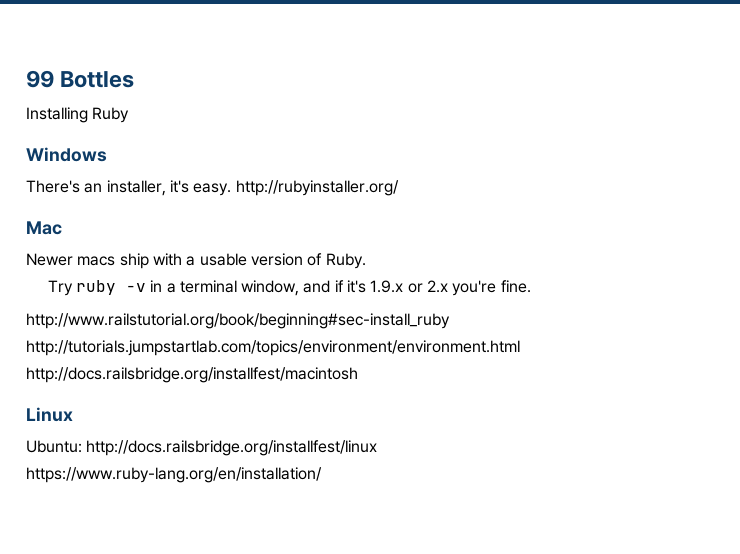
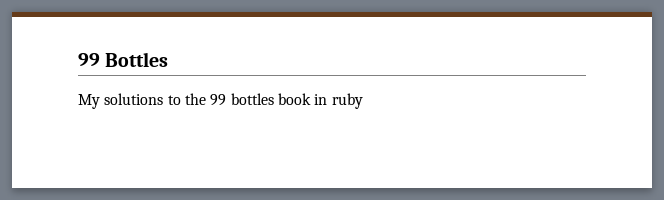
[26,107,130,123] [26,147,107,162] [26,180,399,196] [26,221,62,235] [26,253,366,269] [47,280,531,296] [26,313,450,329] [26,340,520,356] [26,367,358,383] [26,407,73,422] [26,440,378,456] [26,467,322,483] Installing Ruby // Windows // There's an installer, it's easy. http://rubyinstaller.org/ // Mac // Newer macs ship with a usable version of Ruby. // Try ruby -v in a terminal window, and if it's 1.9.x or 2.x you're fine. // http://www.railstutorial.org/book/beginning#sec-install_ruby http://tutorials.jumpstartlab.com/topics/environment/environment.html http://docs.railsbridge.org/installfest/macintosh // Linux // Ubuntu: http://docs.railsbridge.org/installfest/linux https://www.ruby-lang.org/en/installation/ -> [78,93,363,109] My solutions to the 99 bottles book in ruby

